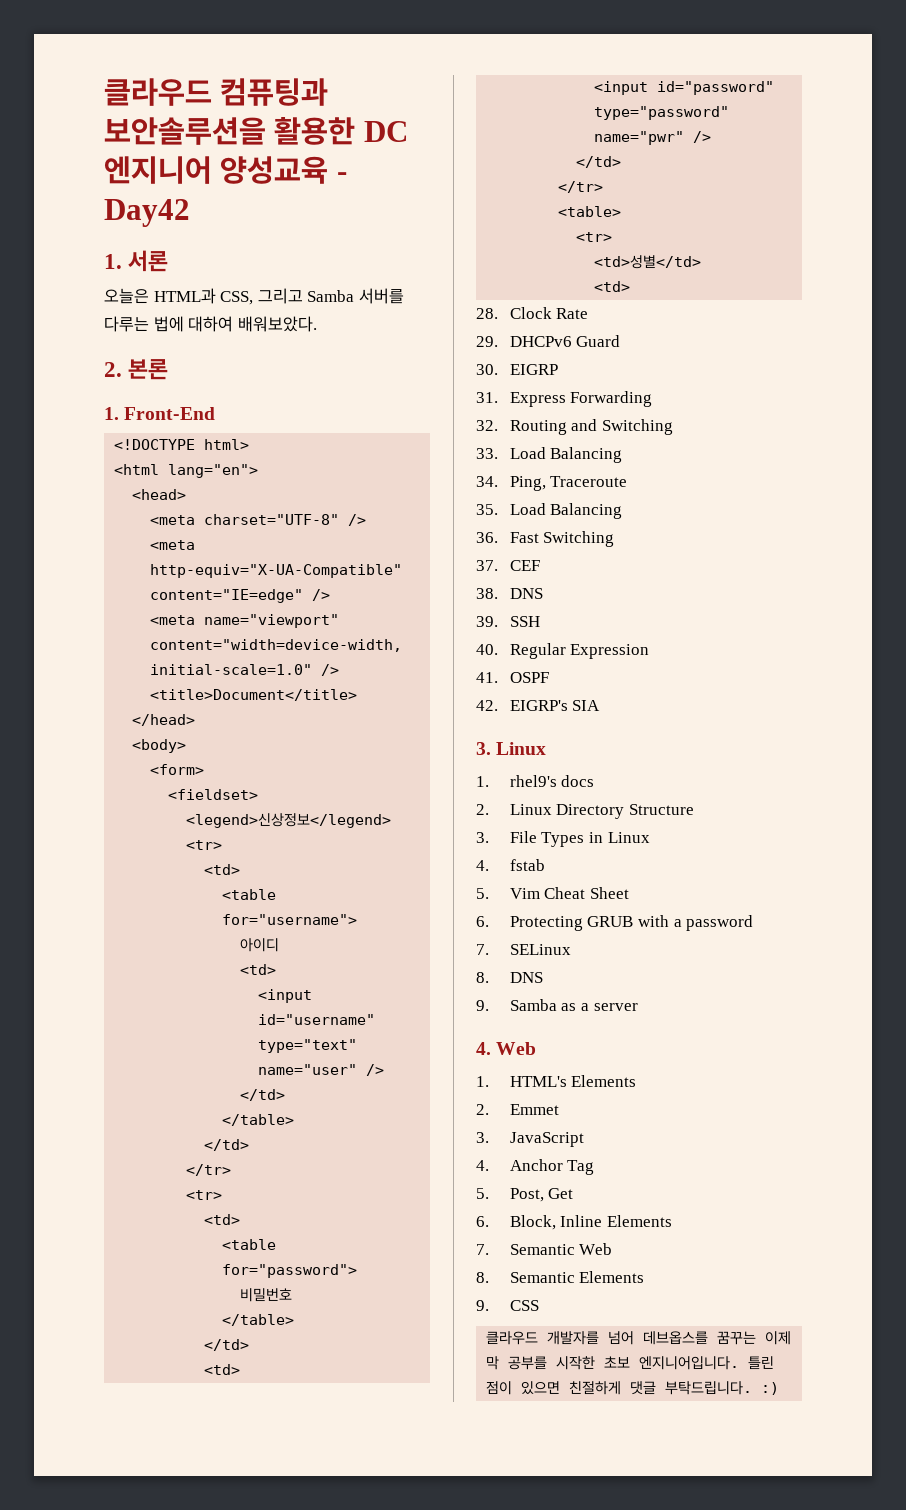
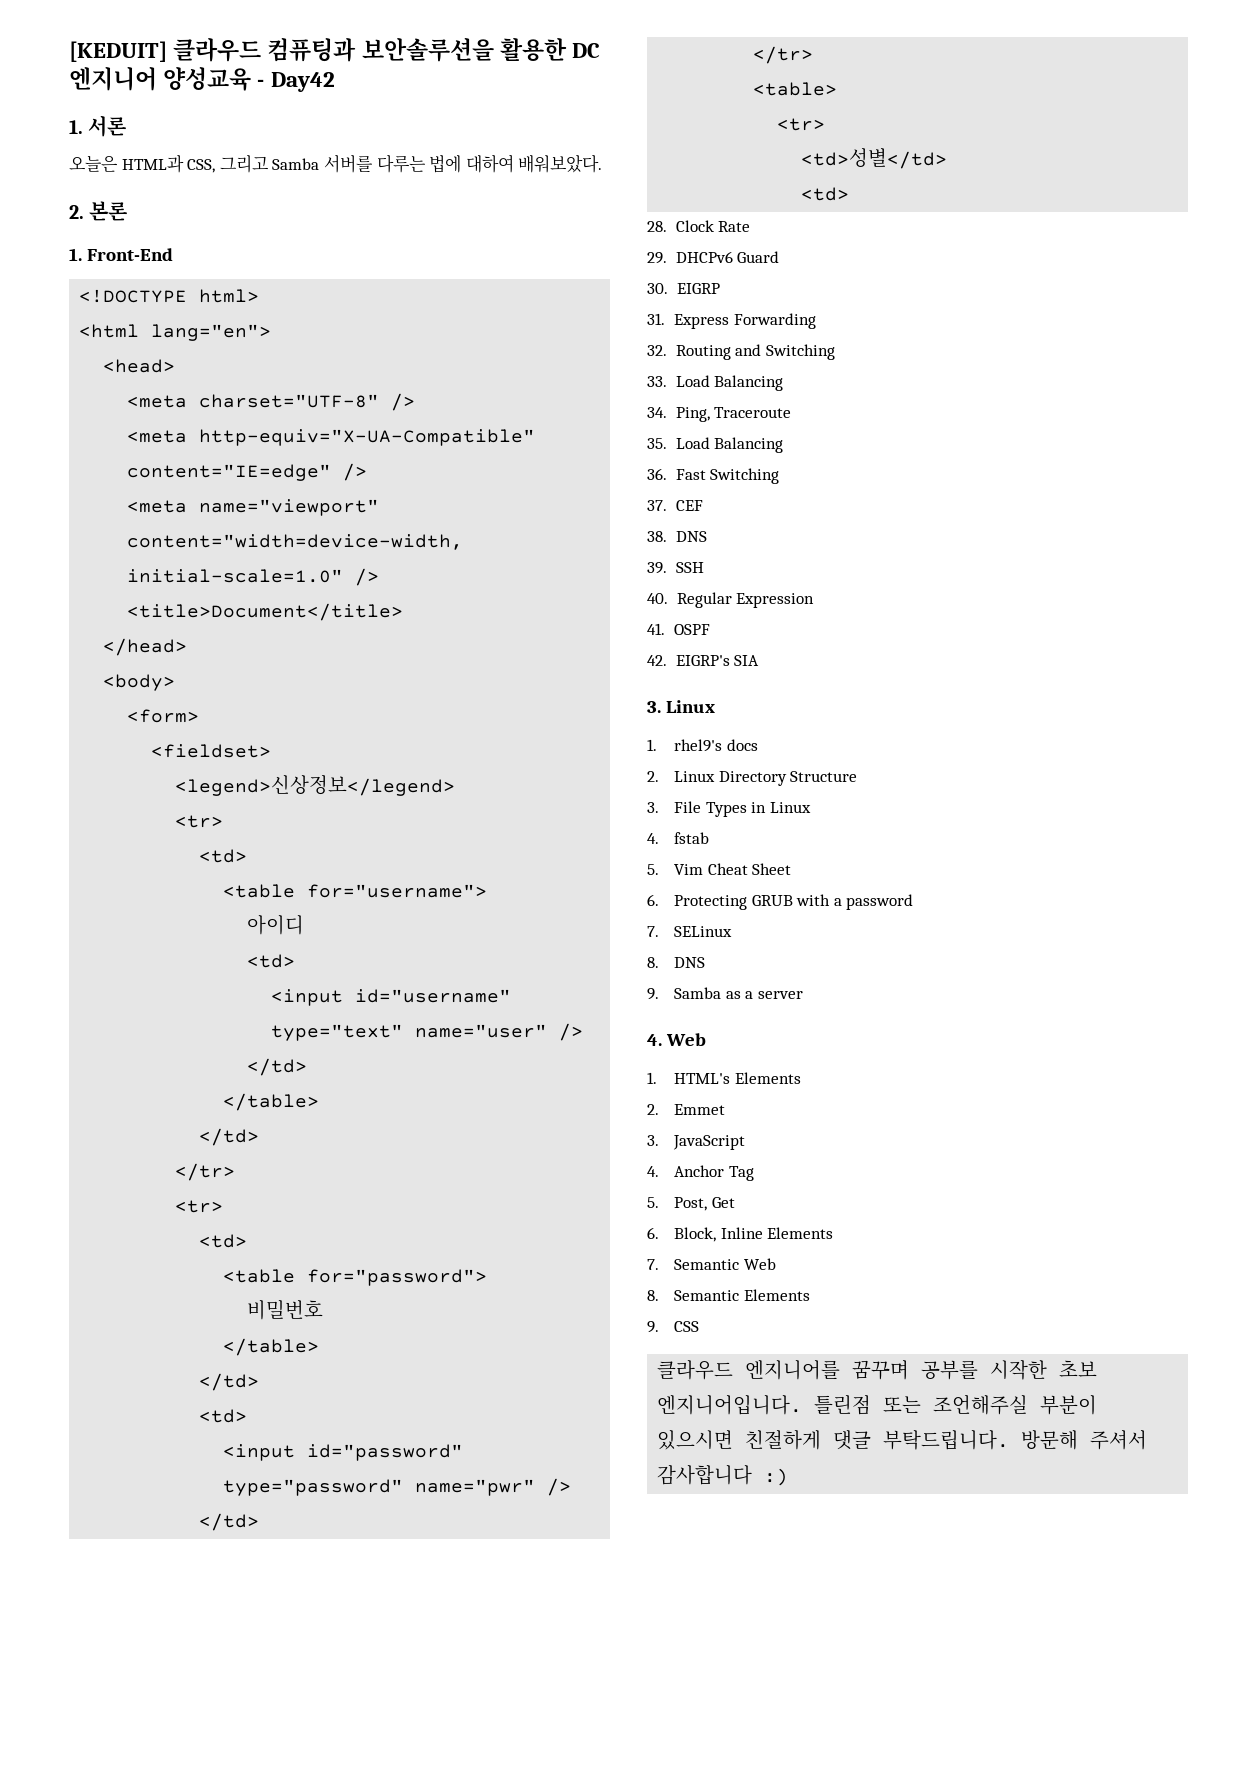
(104, 92) none -> [69,41,167,62] [KEDUIT]
[547,1331,792,1345] [486,1356,775,1370] [486,1381,753,1395] 개발자를 넘어 데브옵스를 꿈꾸는 이제 막 공부를 시작한 초보 엔지니어입니다. 틀린 점이 있으면 친절하게 댓글 부탁드립니다. -> [745,1360,1098,1380] [657,1394,1098,1415] [657,1430,1148,1450] [657,1465,753,1485] 엔지니어를 꿈꾸며 공부를 시작한 초보 엔지니어입니다. 틀린점 또는 조언해주실 부분이 있으시면 친절하게 댓글 부탁드립니다. 방문해 주셔서 감사합니다

